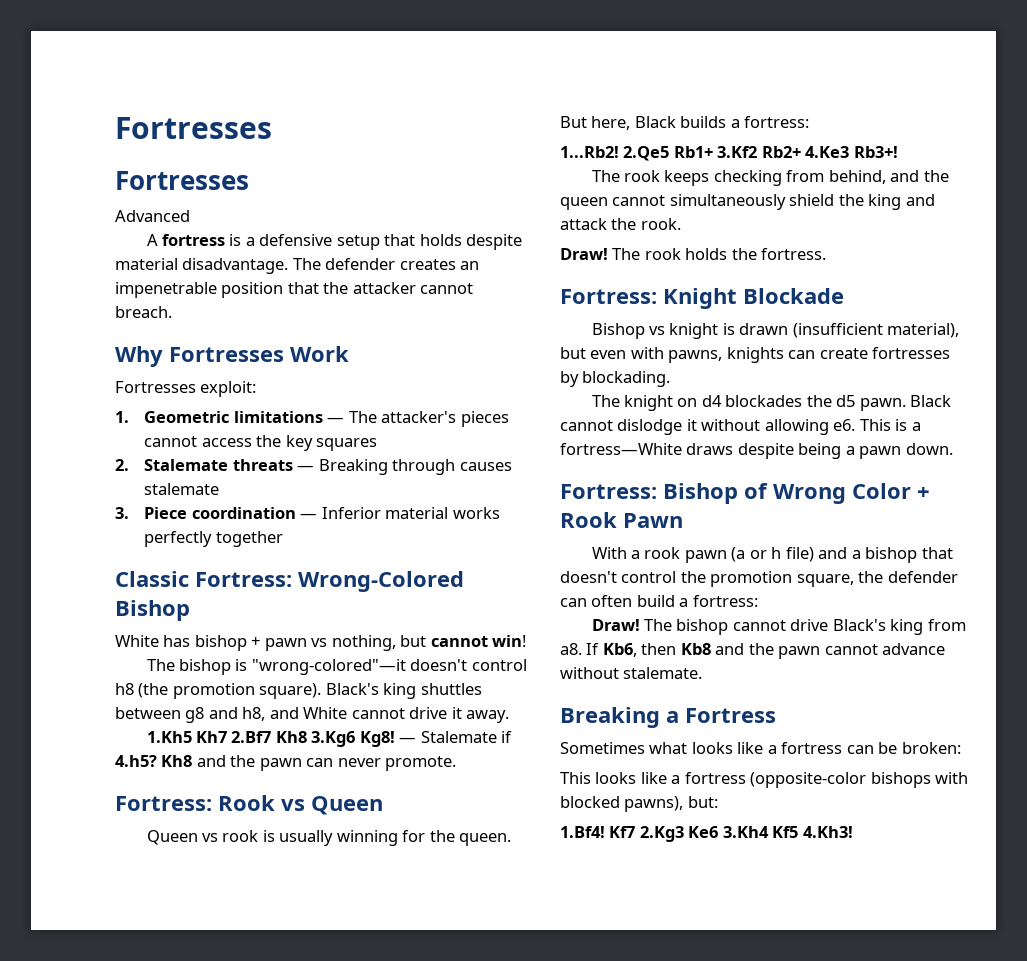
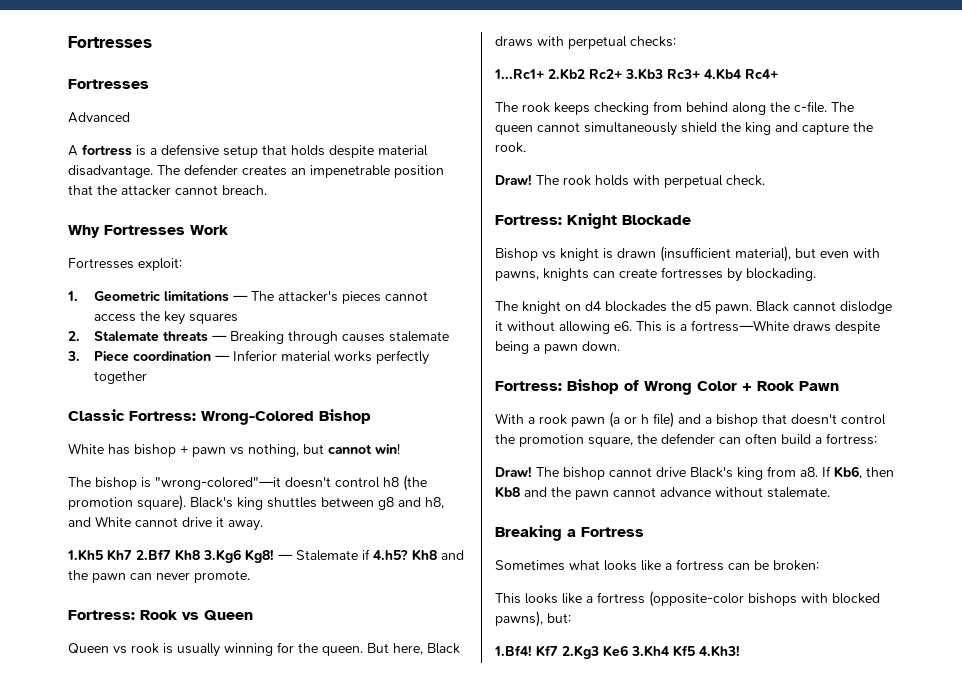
[680,116,810,128] [560,146,898,161] builds a fortress: // 1...Rb2! 2.Qe5 Rb1+ 3.Kf2 Rb2+ 4.Ke3 Rb3+! -> [495,36,676,49] [494,68,778,80] draws with perpetual checks: // 1...Rc1+ 2.Kb2 Rc2+ 3.Kb3 Rc3+ 4.Kb4 Rc4+
[828,170,949,184] behind, and the -> [686,101,854,115] behind along the c-file. The
[560,218,607,230] attack -> [802,122,849,135] capture
[731,248,827,260] the fortress. -> [633,175,765,188] with perpetual check.

